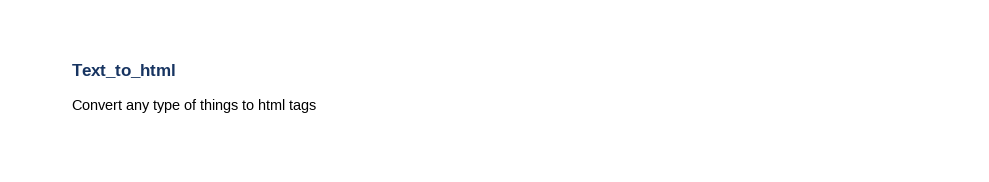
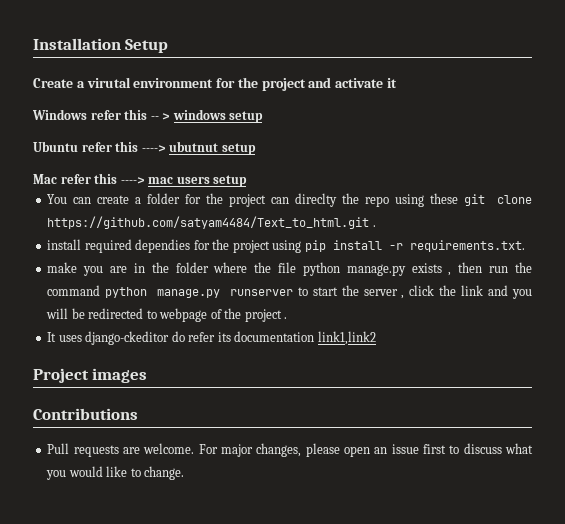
[72,64,176,78] [72,99,316,113] Text_to_html // Convert any type of things to html tags -> [33,38,169,53] [33,77,398,91] [32,109,264,123] [33,141,256,155] [33,173,248,187] [47,193,533,207] [47,216,376,229] [47,239,525,253] [47,262,533,276] [47,285,533,299] [46,308,288,322] [47,331,376,345] [33,368,148,383] [33,408,138,420] [47,443,533,457] [46,466,185,480] Installation Setup // Create a virutal environment for the project and activate it // Windows refer this -- > windows setup // Ubuntu refer this ----> ubutnut setup // Mac refer this ----> mac users setup // You can create a folder for the project can direclty the repo using these git clone https://github.com/satyam4484/Text_to_html.git . // install required dependies for the project using pip install -r requirements.txt. // make you are in the folder where the file python manage.py exists , then run the command python manage.py runserver to start the server , click the link and you will be redirected to webpage of the project . // It uses django-ckeditor do refer its documentation link1,link2 // Project images // Contributions // Pull requests are welcome. For major changes, please open an issue first to discuss what you would like to change.

